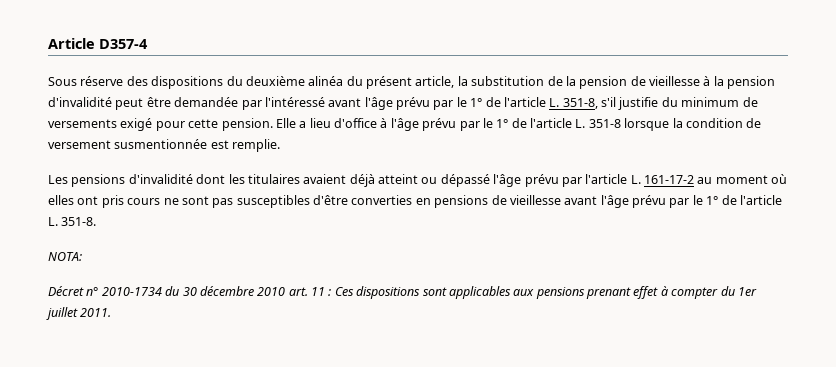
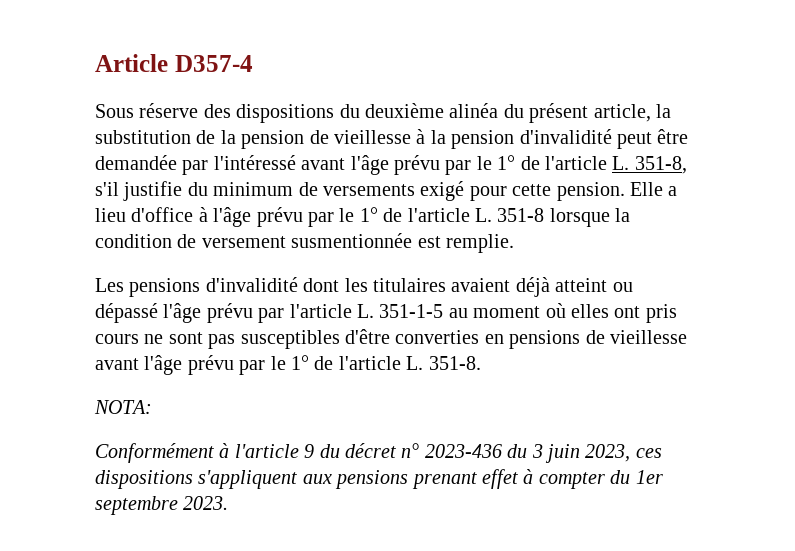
[644,175,694,184] 161-17-2 -> [379,304,444,318] 351-1-5
[48,286,511,299] Décret n° 2010-1734 du 30 décembre 2010 art. 11 : Ces dispositions sont applicables -> [95,443,662,463] [95,470,298,489] Conformément à l'article 9 du décret n° 2023-436 du 3 juin 2023, ces dispositions s'appliquent
[46,307,112,320] juillet 2011. -> [95,496,229,515] septembre 2023.

